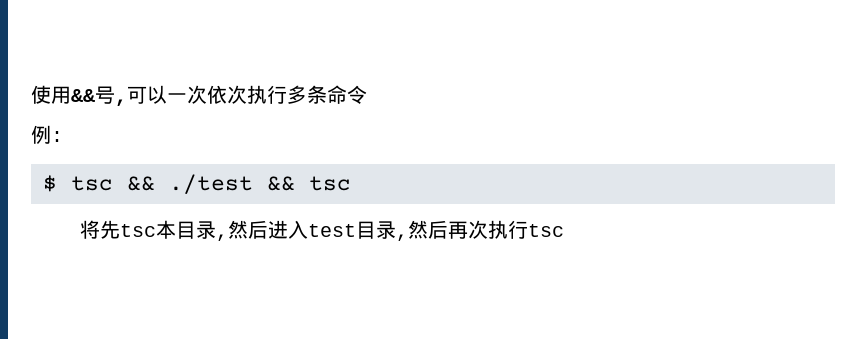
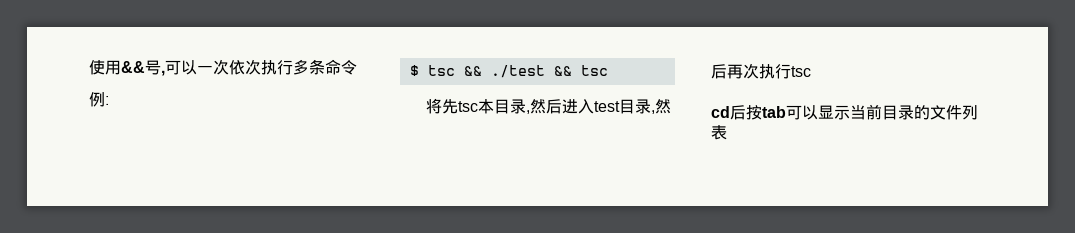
(564, 230) none -> [711,104,978,120] [711,125,727,140] // cd后按tab可以显示当前目录的文件列表

